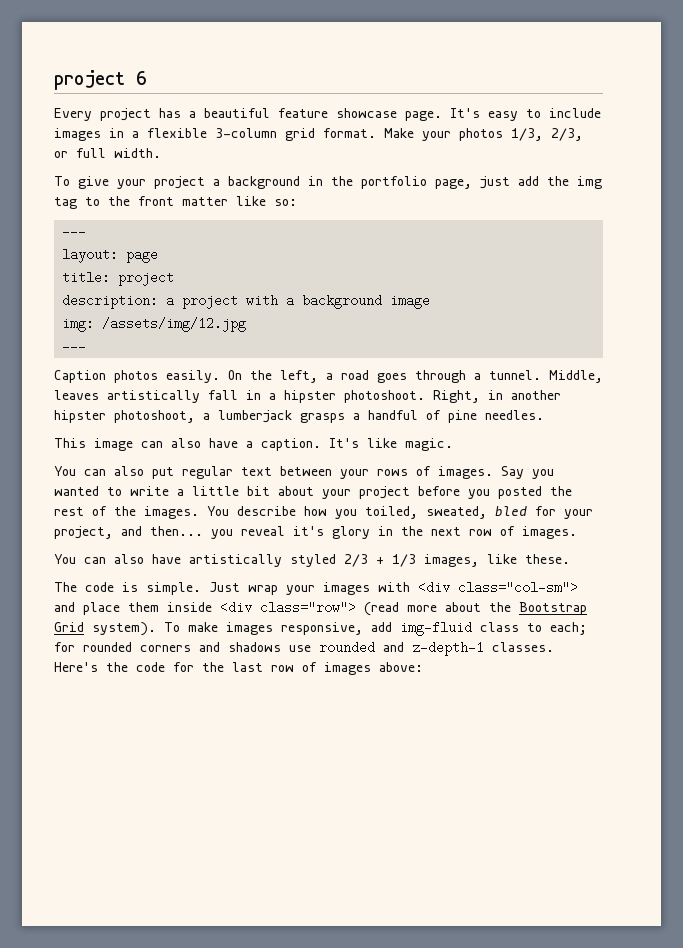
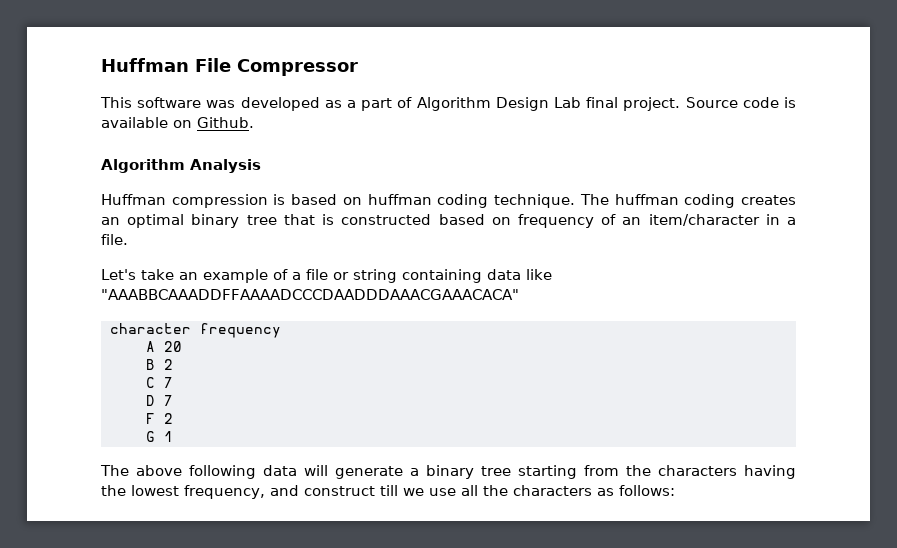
[54,70,147,90] [54,108,601,121] [54,128,583,141] [54,148,161,158] [54,176,602,189] [54,196,297,209] [62,225,87,238] [62,248,159,263] [62,271,175,286] [62,294,431,309] [62,317,247,332] [62,340,87,353] [54,370,603,383] [54,390,561,403] [54,410,544,423] [54,438,453,451] [54,466,554,479] [54,486,572,499] [54,506,593,519] [54,526,577,539] [54,554,570,567] [54,581,578,595] [54,601,587,616] [54,621,587,636] [54,641,554,656] [54,662,423,675] project 6 // Every project has a beautiful feature showcase page. It's easy to include images in a flexible 3-column grid format. Make your photos 1/3, 2/3, or full width. // To give your project a background in the portfolio page, just add the img tag to the front matter like so: // --- // layout: page // title: project // description: a project with a background image // img: /assets/img/12.jpg // --- // Caption photos easily. On the left, a road goes through a tunnel. Middle, leaves artistically fall in a hipster photoshoot. Right, in another hipster photoshoot, a lumberjack grasps a handful of pine needles. // This image can also have a caption. It's like magic. // You can also put regular text between your rows of images. Say you wanted to write a little bit about your project before you posted the rest of the images. You describe how you toiled, sweated, bled for your project, and then... you reveal it's glory in the next row of images. // You can also have artistically styled 2/3 + 1/3 images, like these. // The code is simple. Just wrap your images with <div class="col-sm"> and place them inside <div class="row"> (read more about the Bootstrap Grid system). To make images responsive, add img-fluid class to each; for rounded corners and shadows use rounded and z-depth-1 classes. Here's the code for the last row of images above: -> [101,58,358,76] [100,97,797,111] [101,117,254,128] [101,159,261,173] [101,194,797,208] [101,214,796,228] [101,234,128,245] [101,269,552,283] [101,289,519,300] [109,323,281,338] [145,341,182,352] [145,359,173,370] [145,377,173,388] [145,395,173,406] [145,413,173,424] [145,431,173,442] [100,465,796,479] [101,485,675,499] Huffman File Compressor // This software was developed as a part of Algorithm Design Lab final project. Source code is available on Github. // Algorithm Analysis // Huffman compression is based on huffman coding technique. The huffman coding creates an optimal binary tree that is constructed based on frequency of an item/character in a file. // Let's take an example of a file or string containing data like "AAABBCAAADDFFAAAADCCCDAADDDAAACGAAACACA" // character frequency // A 20 // B 2 // C 7 // D 7 // F 2 // G 1 // The above following data will generate a binary tree starting from the characters having the lowest frequency, and construct till we use all the characters as follows:

